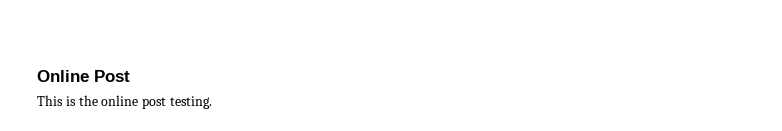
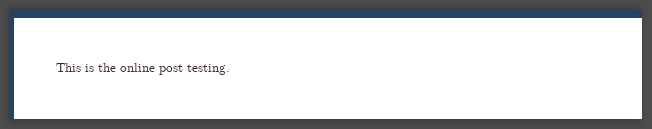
[37,70,130,82] Online Post // -> (56, 67) none

